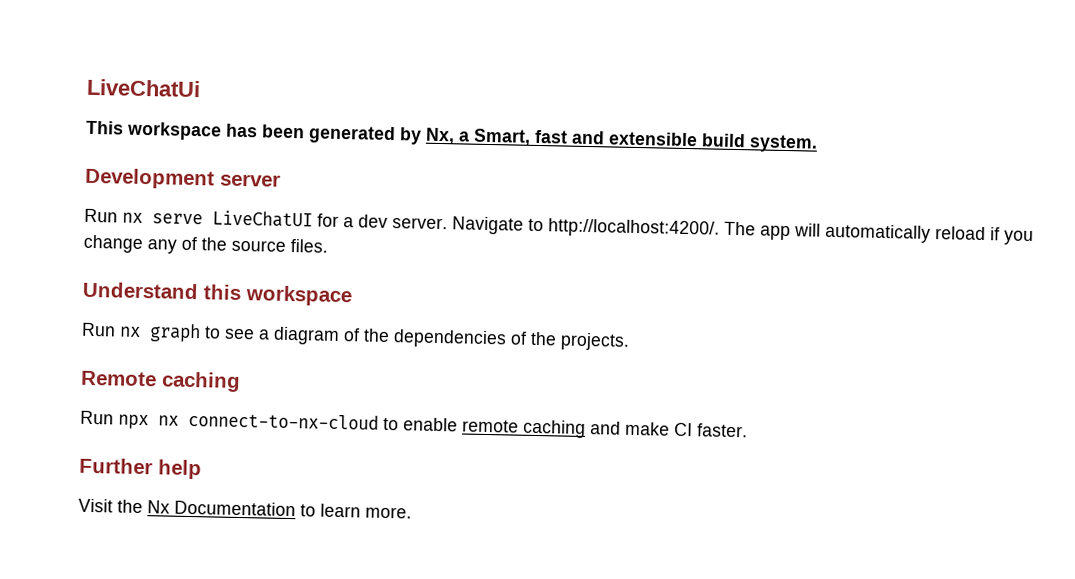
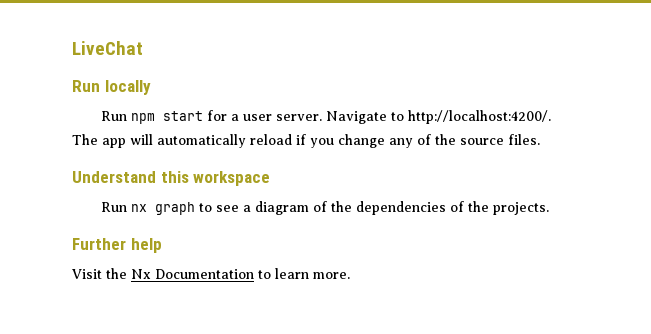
[86,78,201,98] [86,120,818,153] [84,167,281,190] [84,208,313,228] LiveChatUi // This workspace has been generated by Nx, a Smart, fast and extensible build system. // Development server // Run nx serve LiveChatUI -> [72,41,143,55] [72,80,151,95] [100,111,203,124] LiveChat // Run locally // Run npm start
[358,214,388,228] dev -> [242,114,272,121] user
[80,370,241,392] [80,410,748,438] // Remote caching // Run npx nx connect-to-nx-cloud to enable remote caching and make CI faster. -> (549, 208) none

